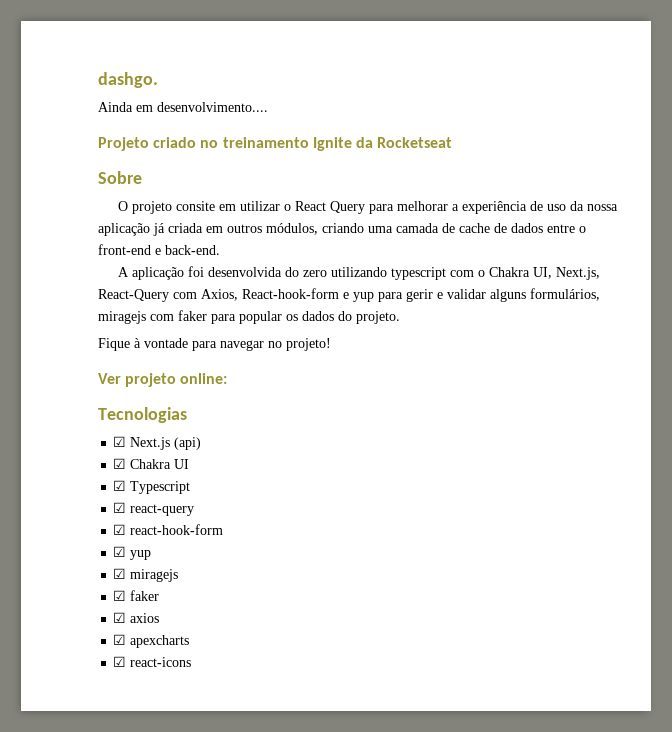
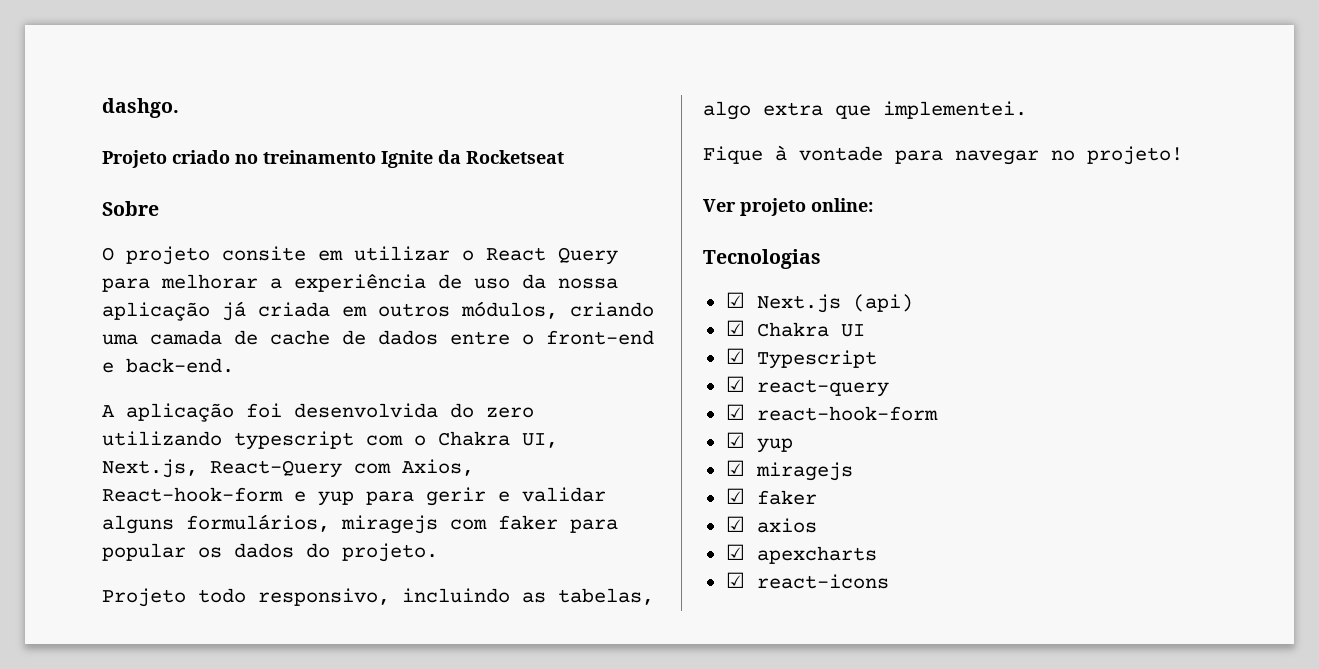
[98,102,268,112] // Ainda em desenvolvimento.... -> (179, 108) none
(400, 317) none -> [102,588,654,607] [703,101,1027,120] // Projeto todo responsivo, incluindo as tabelas, algo extra que implementei.

